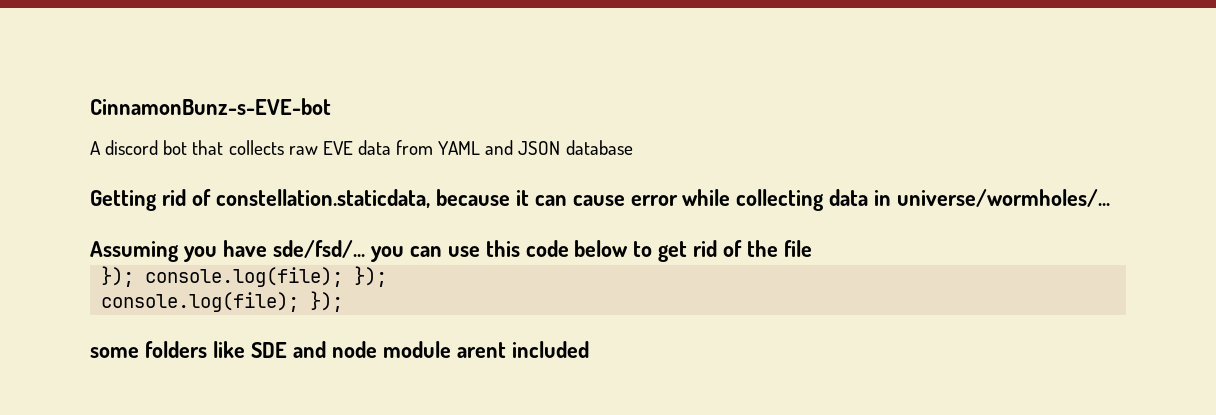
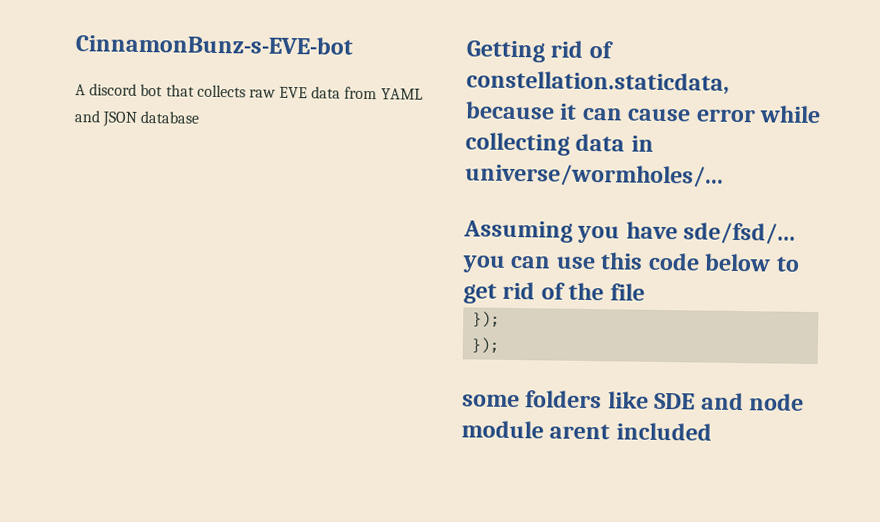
[145,266,388,287] [101,292,300,312] console.log(file); }); // console.log(file); -> (501, 319) //

